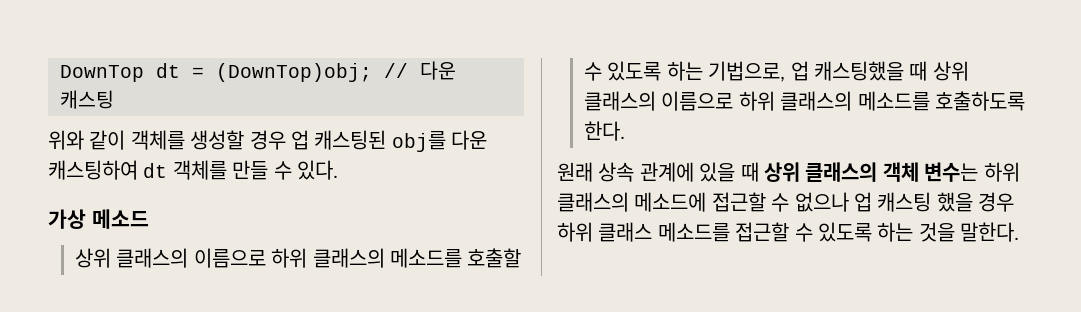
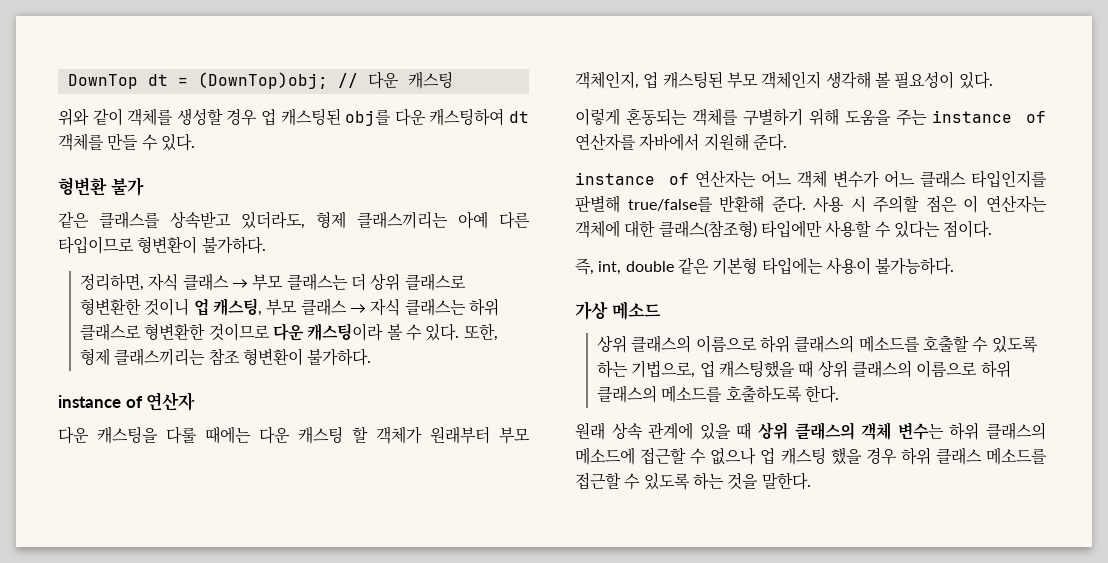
(338, 170) none -> [58,177,144,196] [58,211,530,229] [58,236,266,254] [80,273,466,291] [80,298,500,316] [80,323,498,341] [80,348,372,366] [58,392,196,411] [58,426,530,444] [575,71,993,89] [575,108,1046,126] [575,133,787,151] [575,170,1047,188] [575,195,1047,213] [575,220,993,238] [575,257,955,275] // 형변환 불가 // 같은 클래스를 상속받고 있더라도, 형제 클래스끼리는 아예 다른 타입이므로 형변환이 불가하다. // 정리하면, 자식 클래스 → 부모 클래스는 더 상위 클래스로 형변환한 것이니 업 캐스팅, 부모 클래스 → 자식 클래스는 하위 클래스로 형변환한 것이므로 다운 캐스팅이라 볼 수 있다. 또한, 형제 클래스끼리는 참조 형변환이 불가하다. // instance of 연산자 // 다운 캐스팅을 다룰 때에는 다운 캐스팅 할 객체가 원래부터 부모 객체인지, 업 캐스팅된 부모 객체인지 생각해 볼 필요성이 있다. // 이렇게 혼동되는 객체를 구별하기 위해 도움을 주는 instance of 연산자를 자바에서 지원해 준다. // instance of 연산자는 어느 객체 변수가 어느 클래스 타입인지를 판별해 true/false를 반환해 준다. 사용 시 주의할 점은 이 연산자는 객체에 대한 클래스(참조형) 타입에만 사용할 수 있다는 점이다. // 즉, int, double 같은 기본형 타입에는 사용이 불가능하다.

